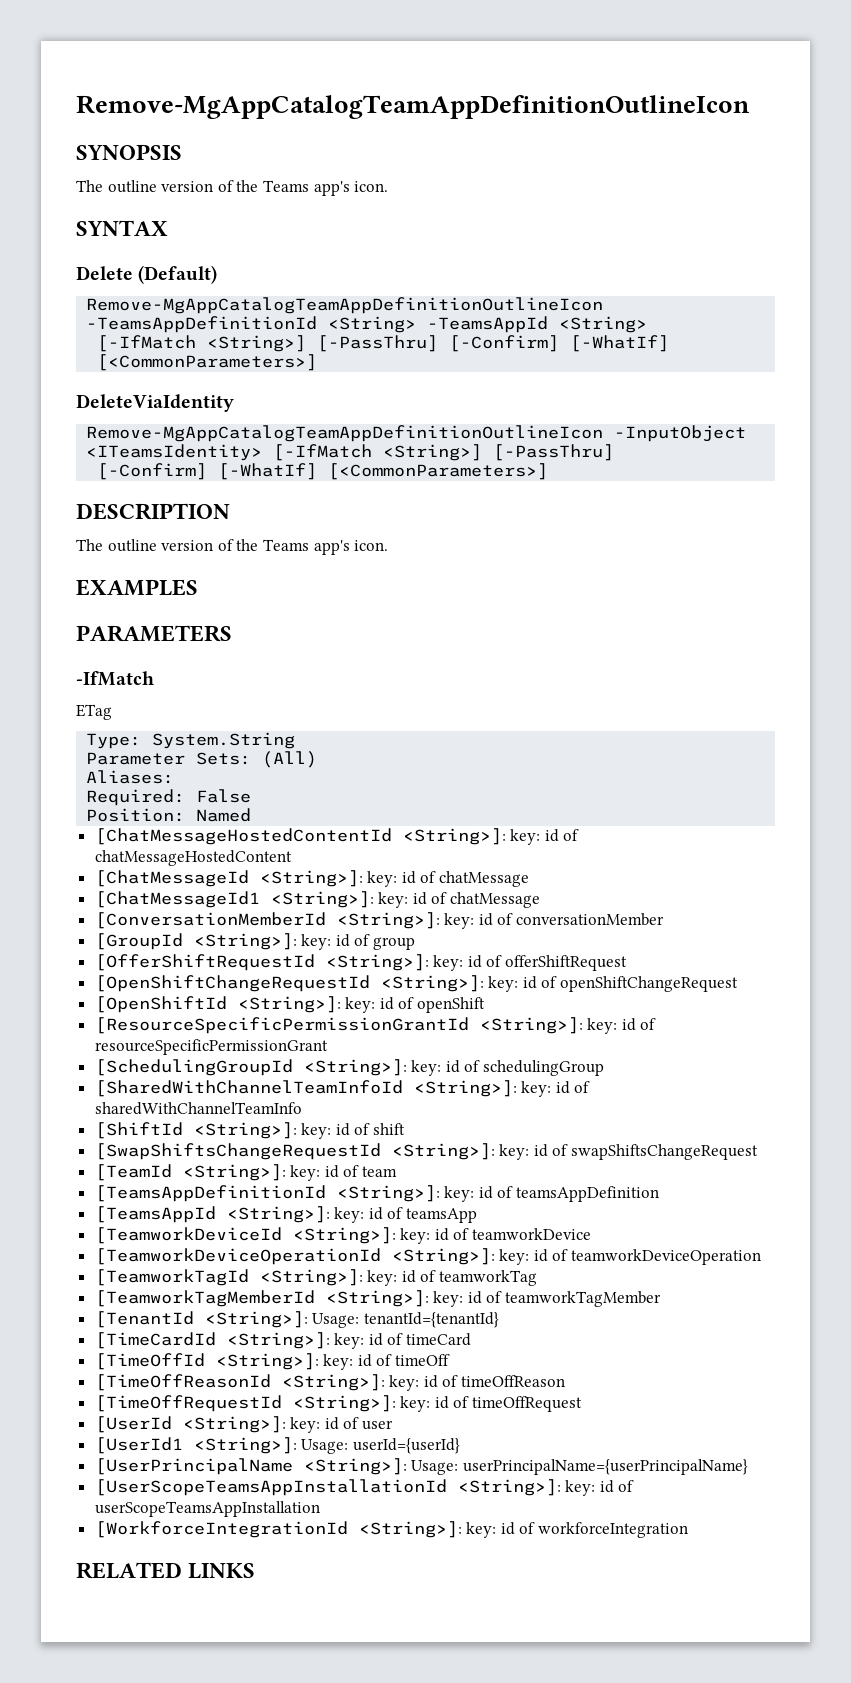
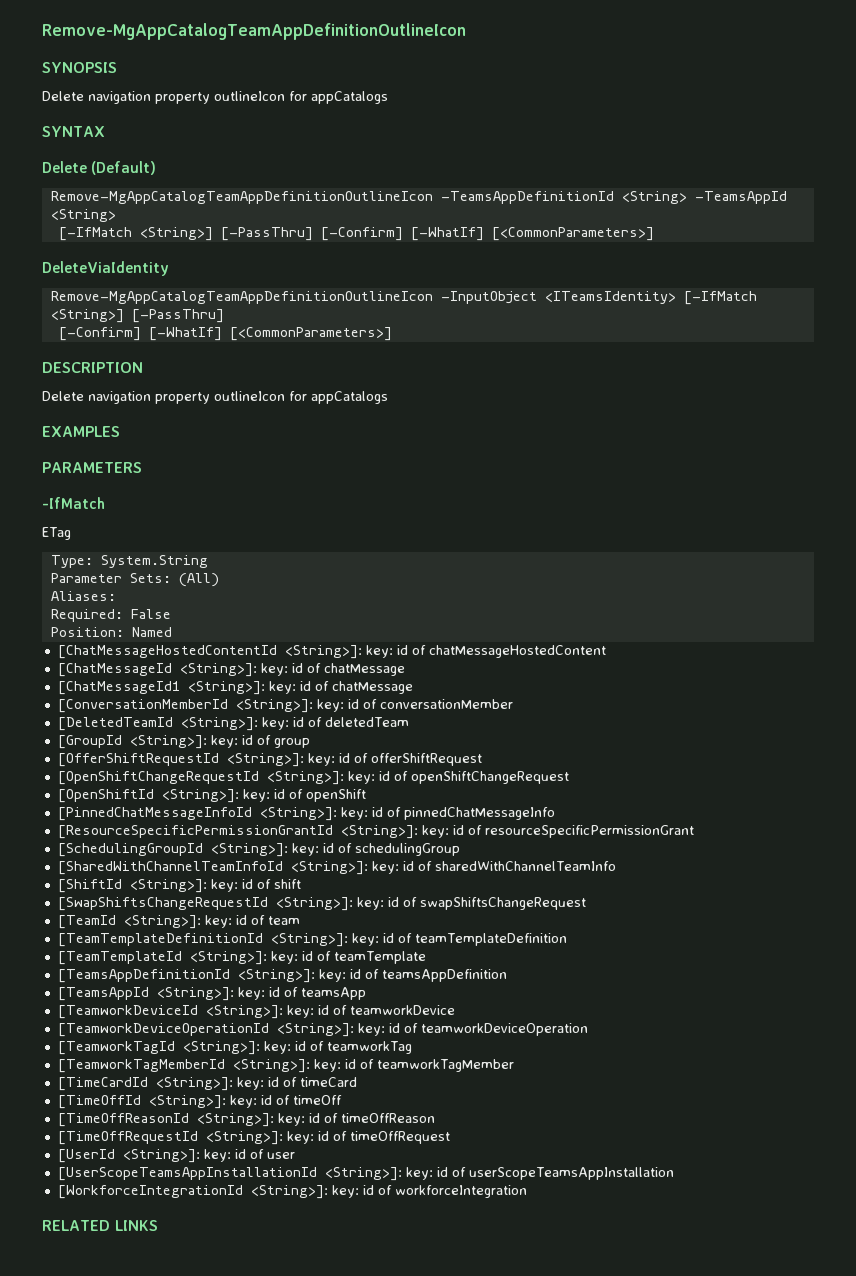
[76,180,389,196] The outline version of the Teams app's icon. -> [42,91,388,104] Delete navigation property outlineIcon for appCatalogs
[76,539,389,555] The outline version of the Teams app's icon. -> [42,391,388,404] Delete navigation property outlineIcon for appCatalogs
(665, 919) none -> [57,717,409,731] // [DeletedTeamId <String>]: key: id of deletedTeam
(486, 1005) none -> [57,807,555,821] // [PinnedChatMessageInfoId <String>]: key: id of pinnedChatMessageInfo
(398, 1171) none -> [57,933,567,947] [57,951,426,965] // [TeamTemplateDefinitionId <String>]: key: id of teamTemplateDefinition // [TeamTemplateId <String>]: key: id of teamTemplate
[94,1311,499,1328] // [TenantId <String>]: Usage: tenantId={tenantId} -> (514, 1065) none
[94,1437,460,1454] [94,1458,748,1475] // [UserId1 <String>]: Usage: userId={userId} // [UserPrincipalName <String>]: Usage: userPrincipalName={userPrincipalName} -> (295, 1155) none

